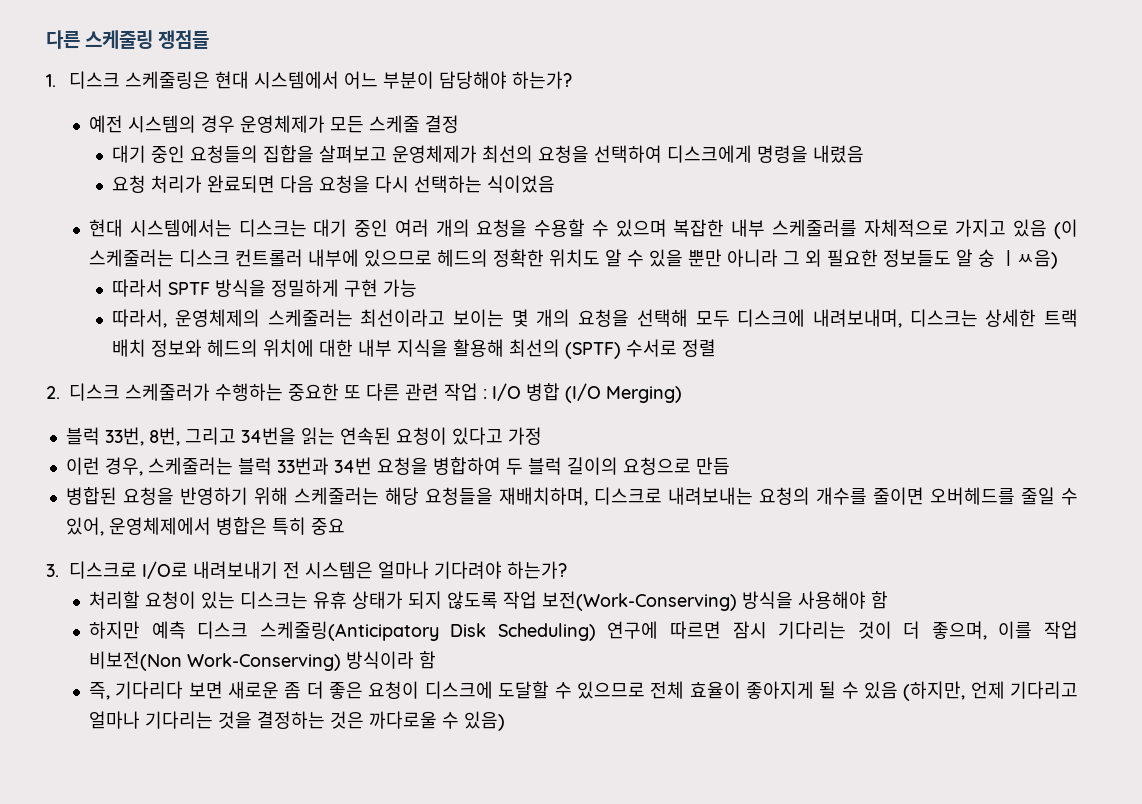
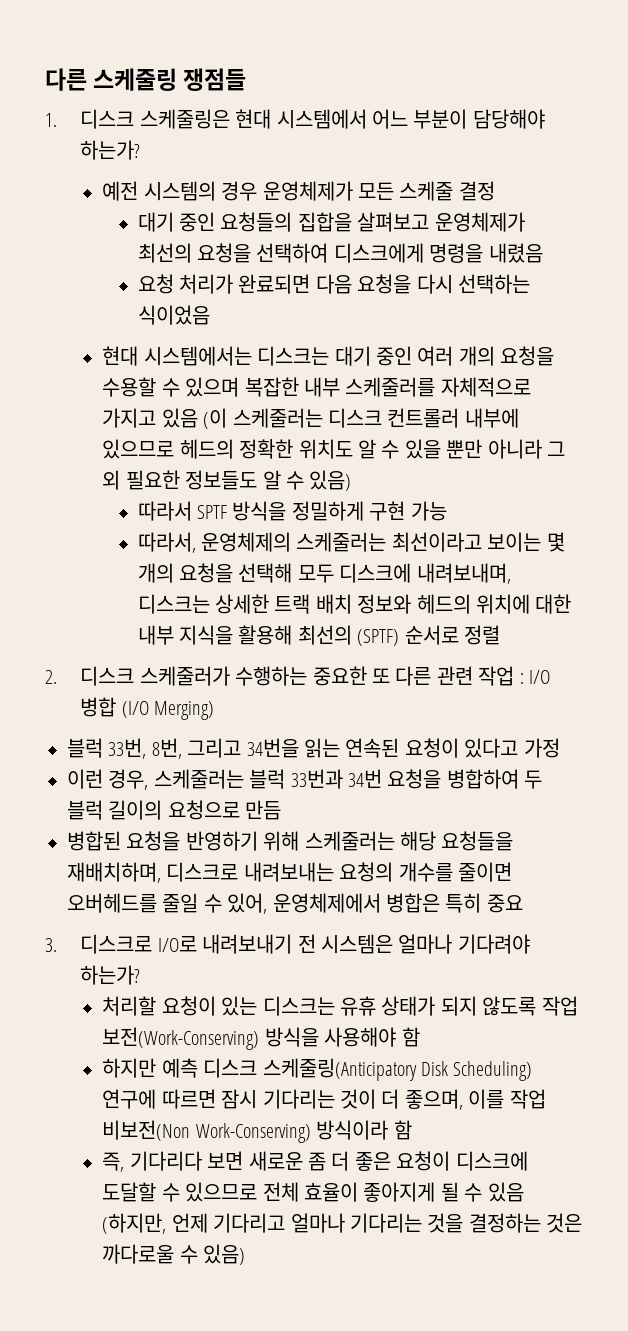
[978,249,1059,269] 숭 ㅣㅆ음) -> [285,470,352,491] 수 있음)
[626,339,678,357] 수서로 -> [404,625,459,645] 순서로

